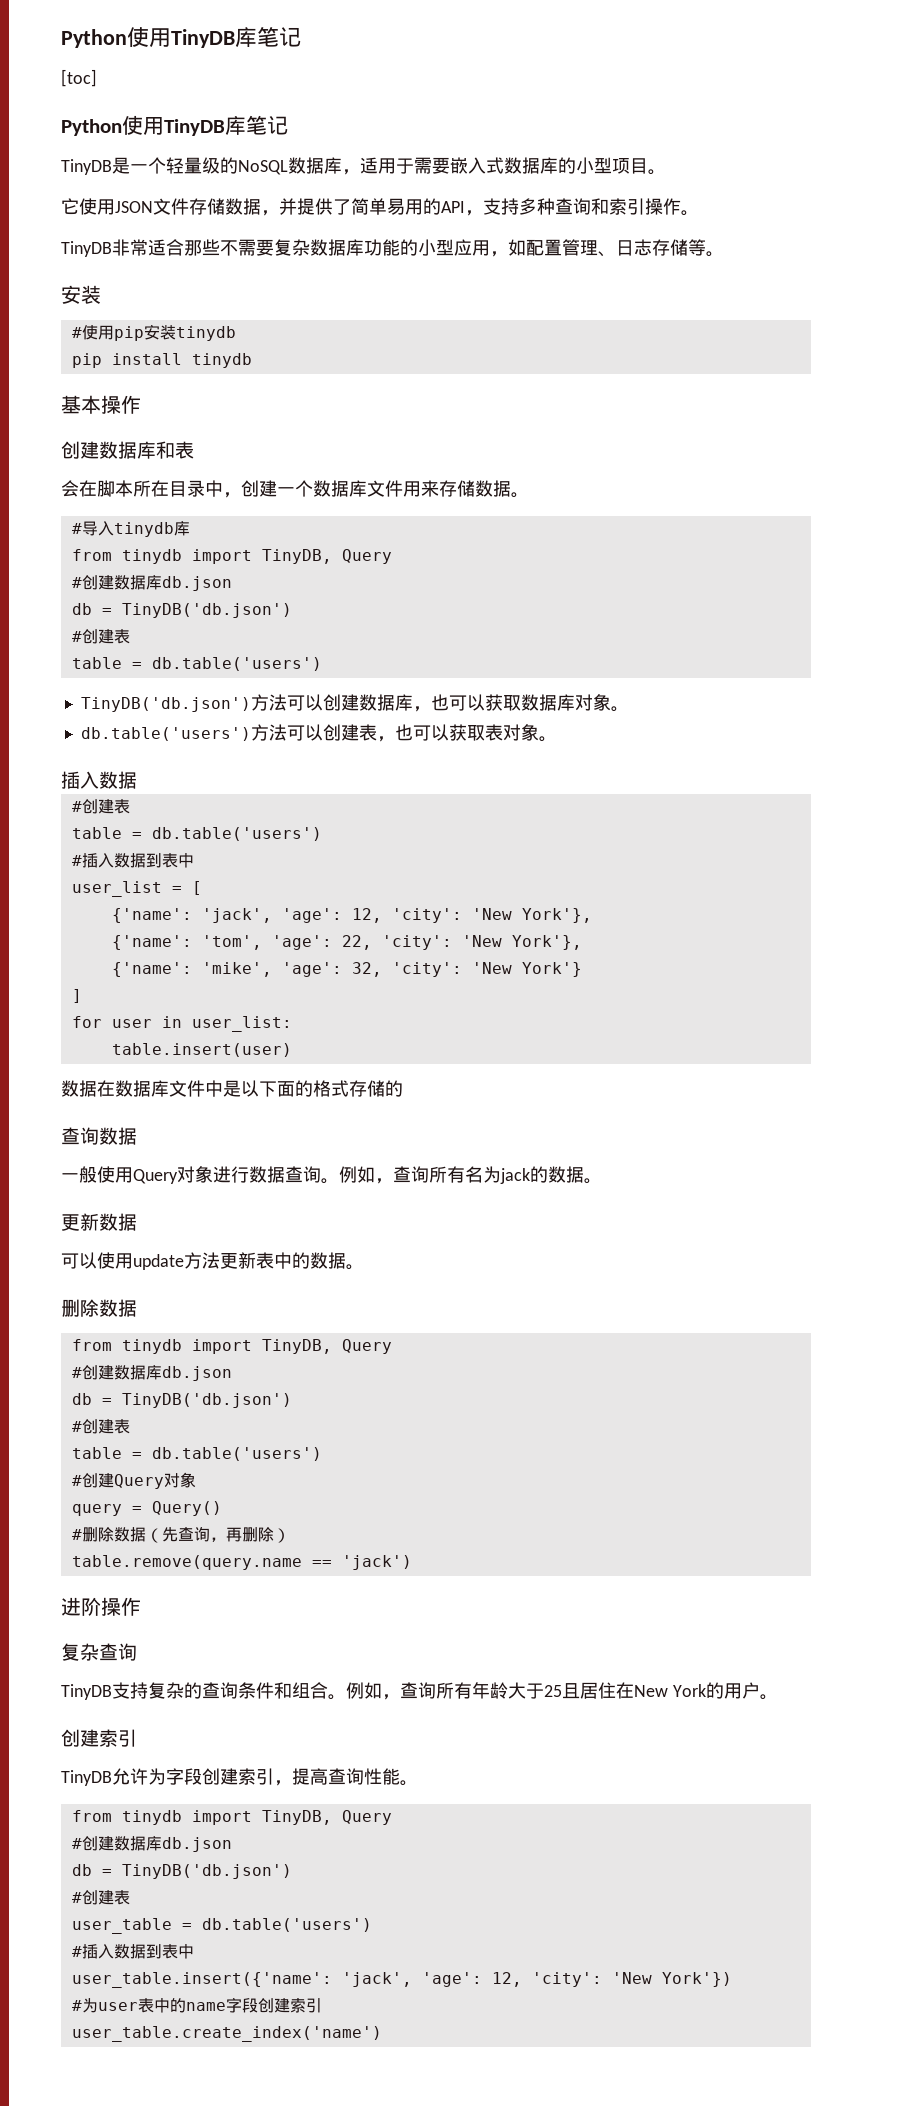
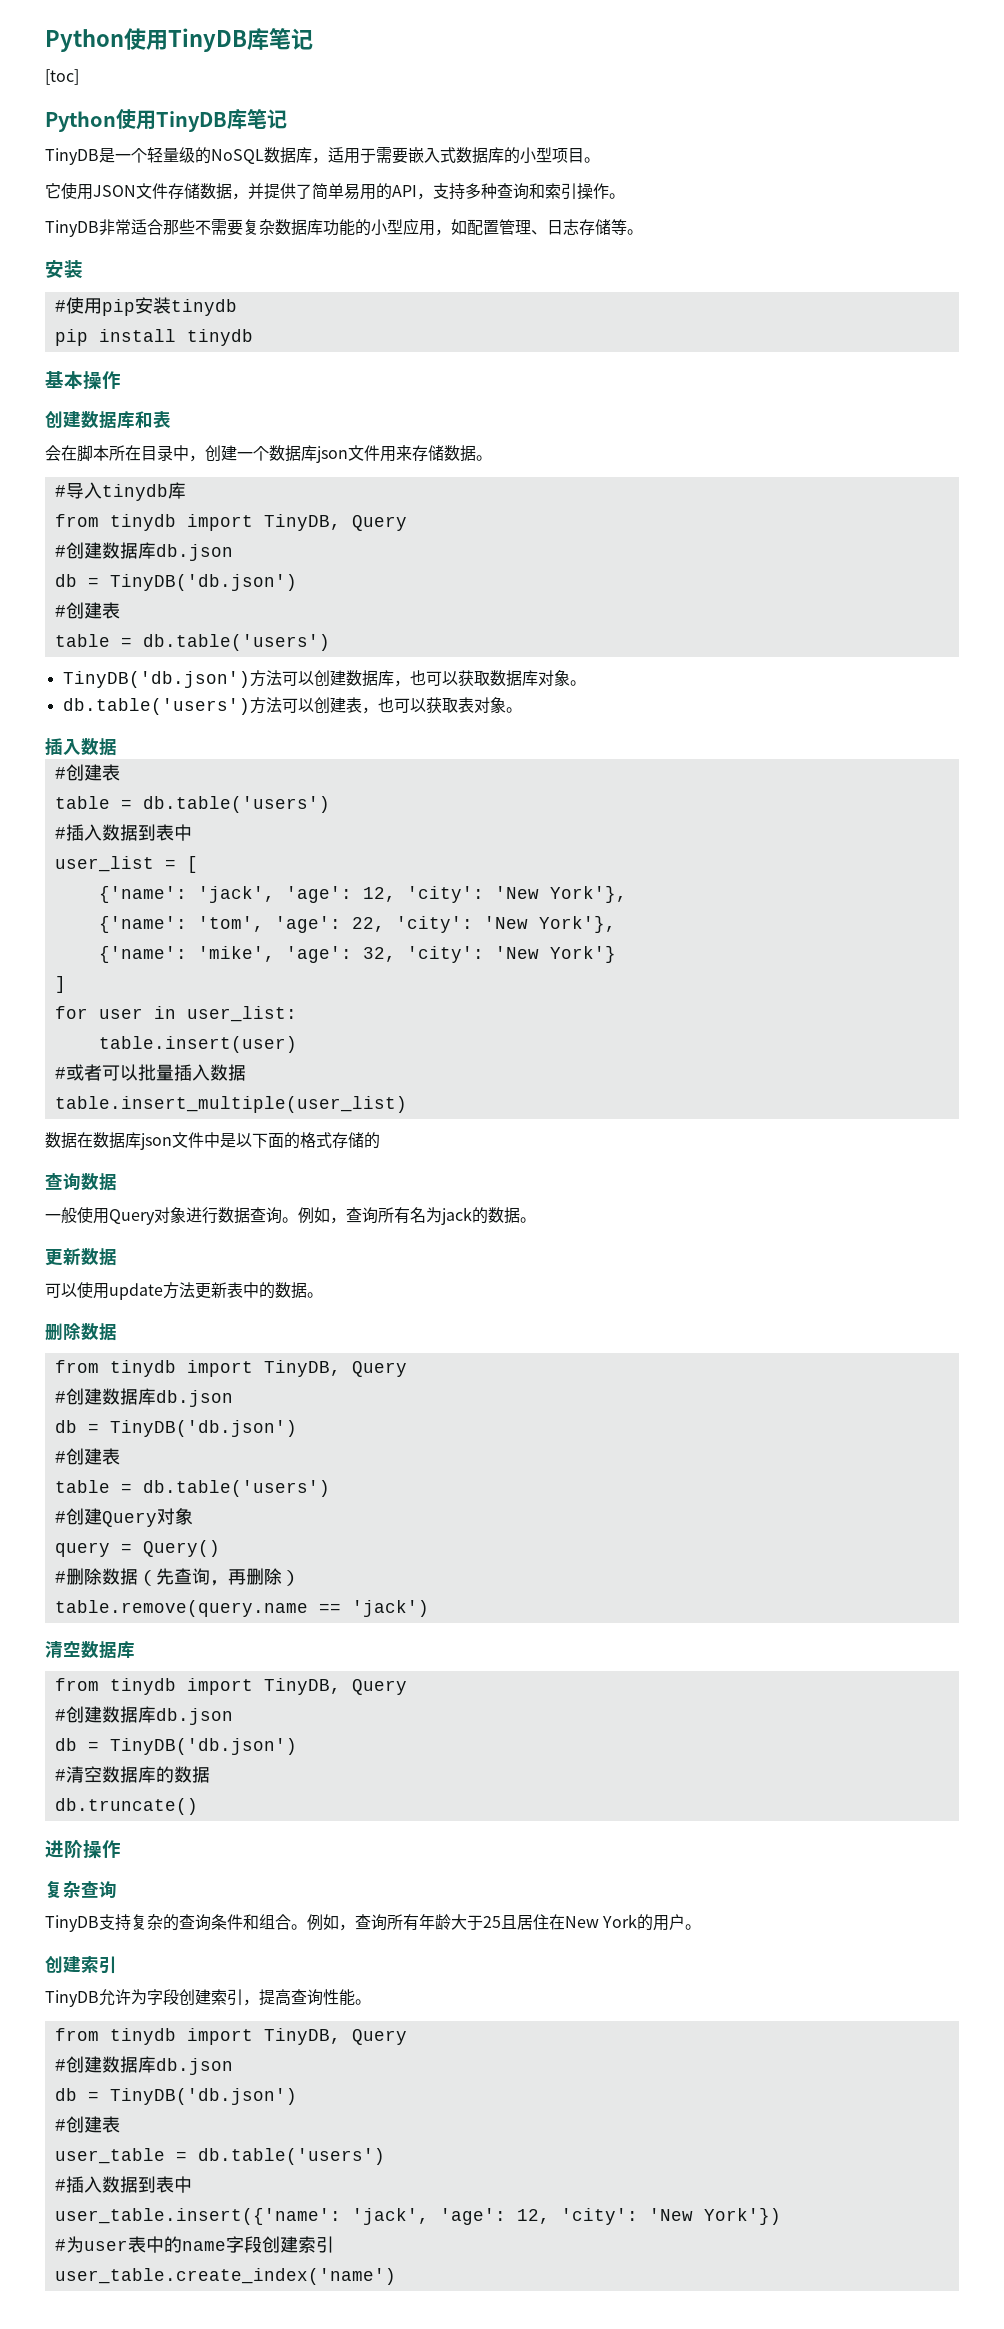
(367, 488) none -> [316,446,348,463] json
(292, 1050) none -> [54,1064,246,1081] [54,1096,407,1113] // #或者可以批量插入数据 // table.insert_multiple(user_list)
(169, 1088) none -> [140,1133,172,1150] json
(412, 1562) none -> [45,1641,135,1659] [54,1678,407,1695] [54,1706,233,1725] [54,1738,297,1755] [54,1766,210,1783] [54,1798,198,1815] // 清空数据库 // from tinydb import TinyDB, Query // #创建数据库db.json // db = TinyDB('db.json') // #清空数据库的数据 // db.truncate()

